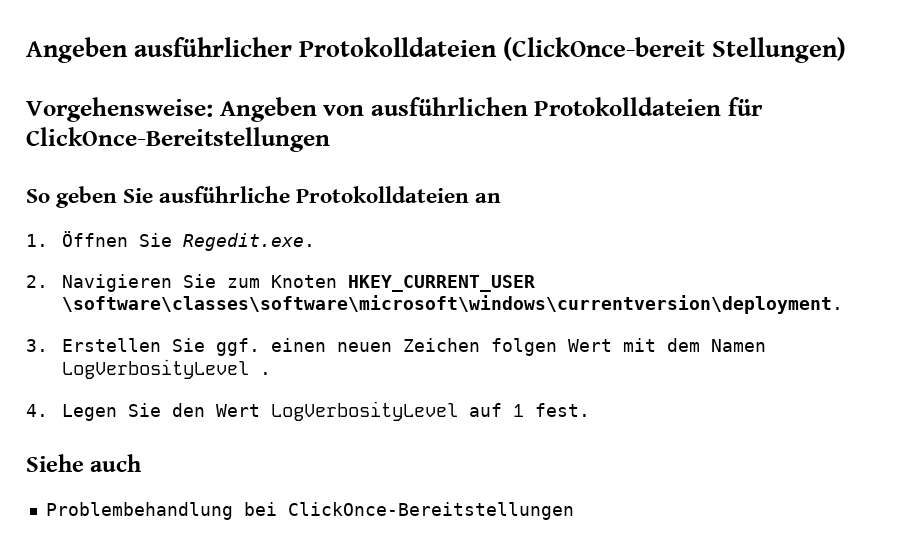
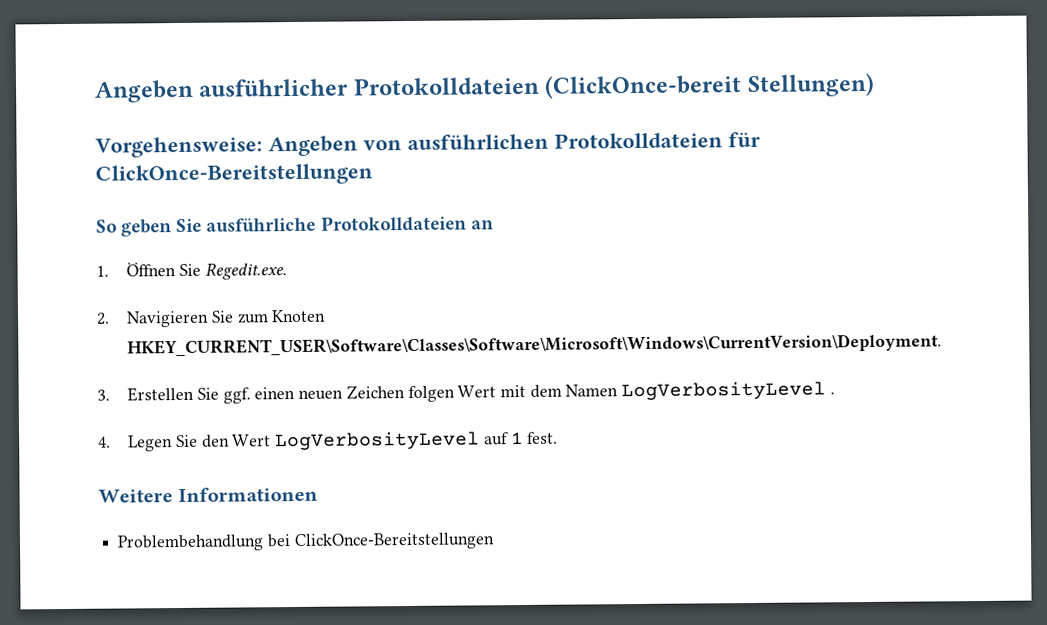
[347,275,535,292] [61,295,843,314] HKEY_CURRENT_USER \software\classes\software\microsoft\windows\currentversion\deployment. -> [127,333,943,358] HKEY_CURRENT_USER\Software\Classes\Software\Microsoft\Windows\CurrentVersion\Deployment.
[26,454,142,472] Siehe auch -> [98,486,318,503] Weitere Informationen

